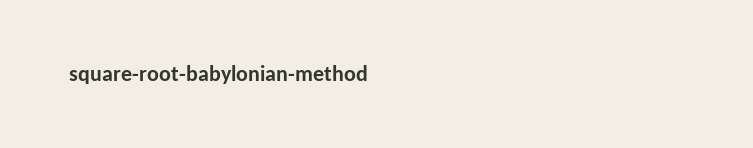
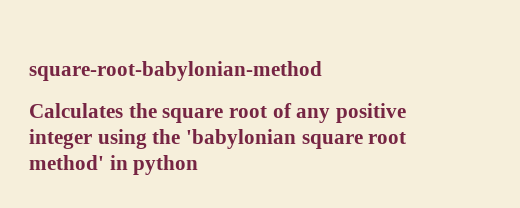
(368, 74) none -> [29,103,407,123] [29,129,407,149] [29,155,199,175] // Calculates the square root of any positive integer using the 'babylonian square root method' in python

